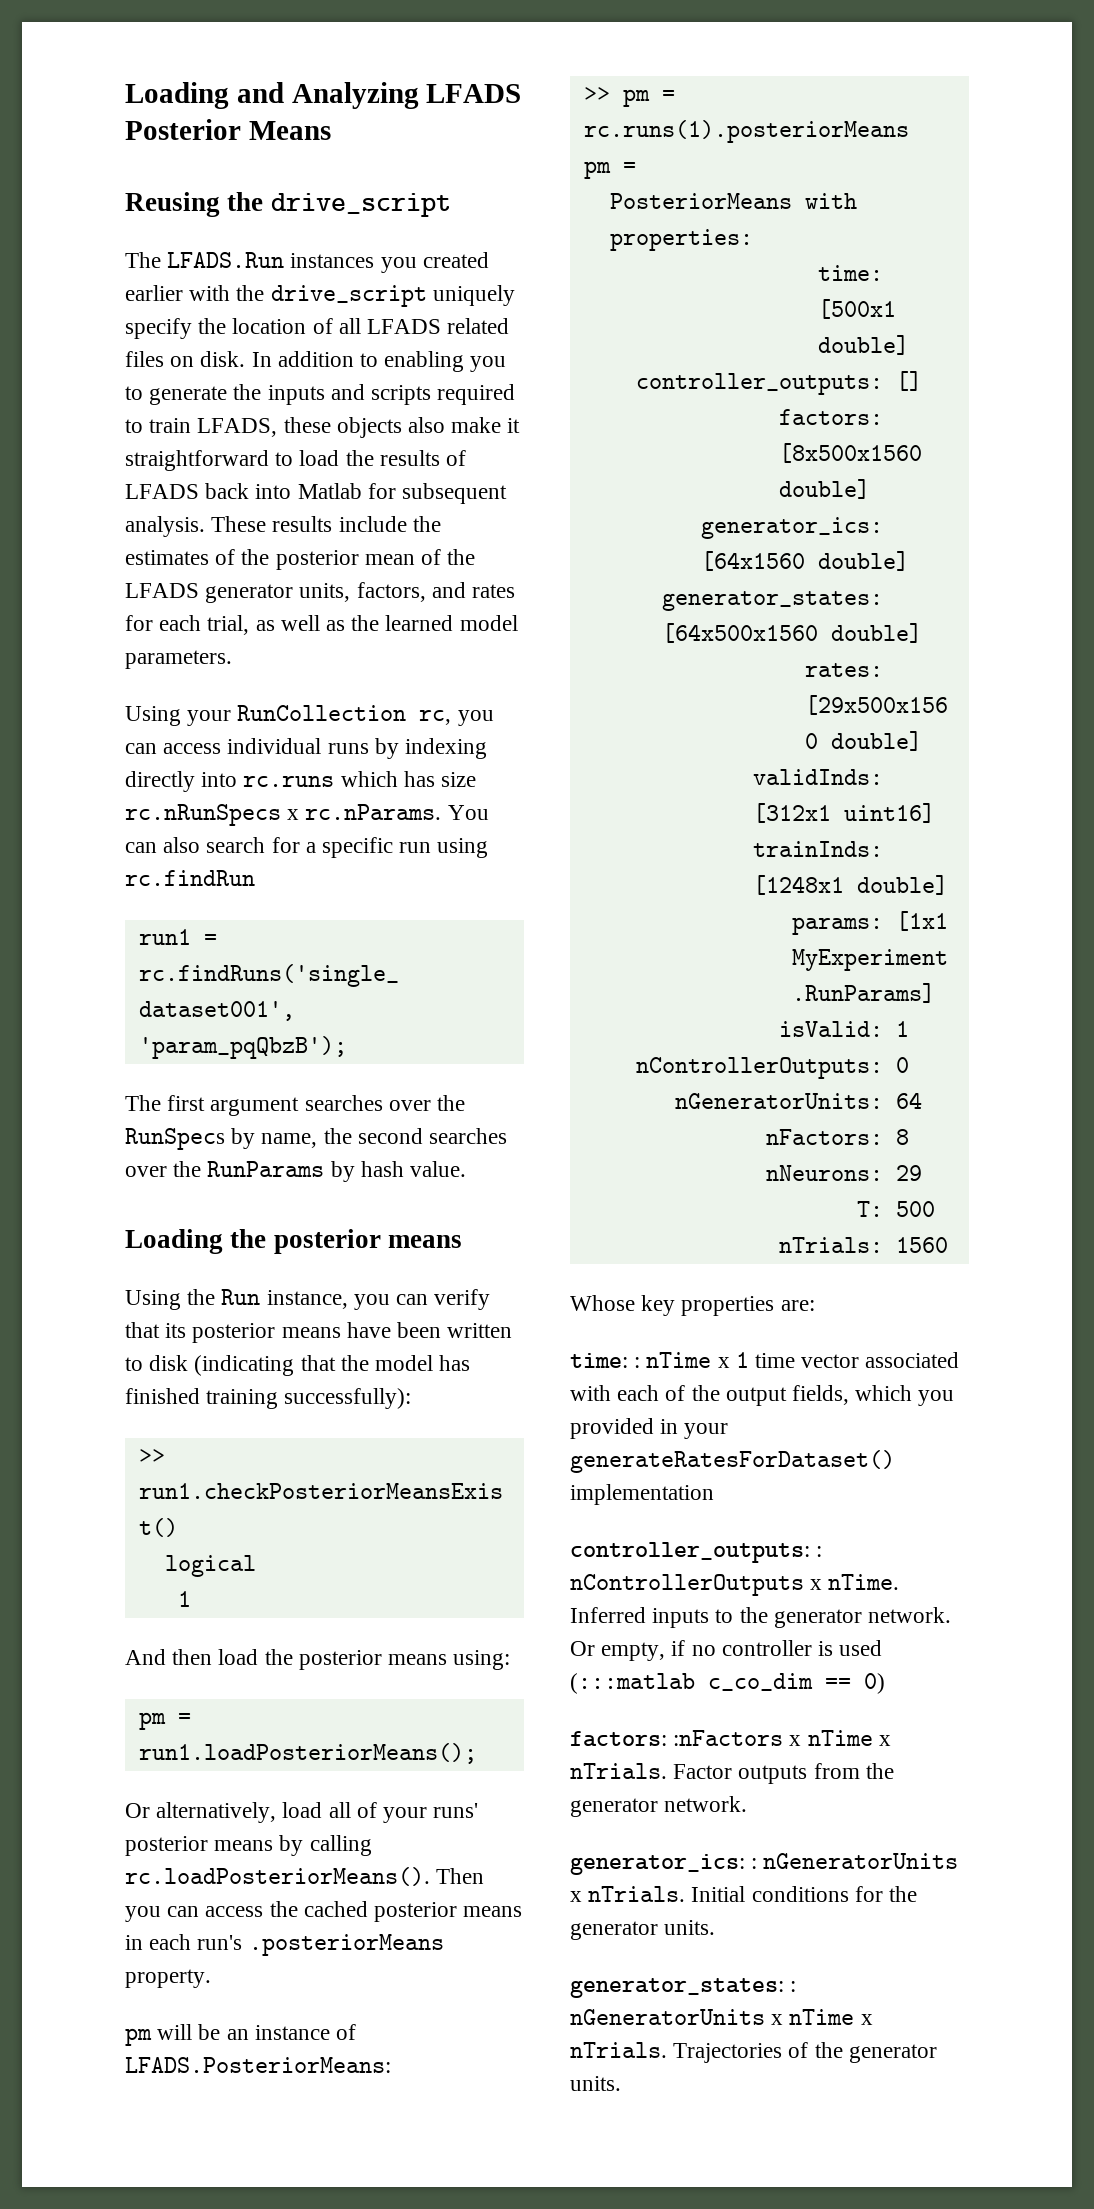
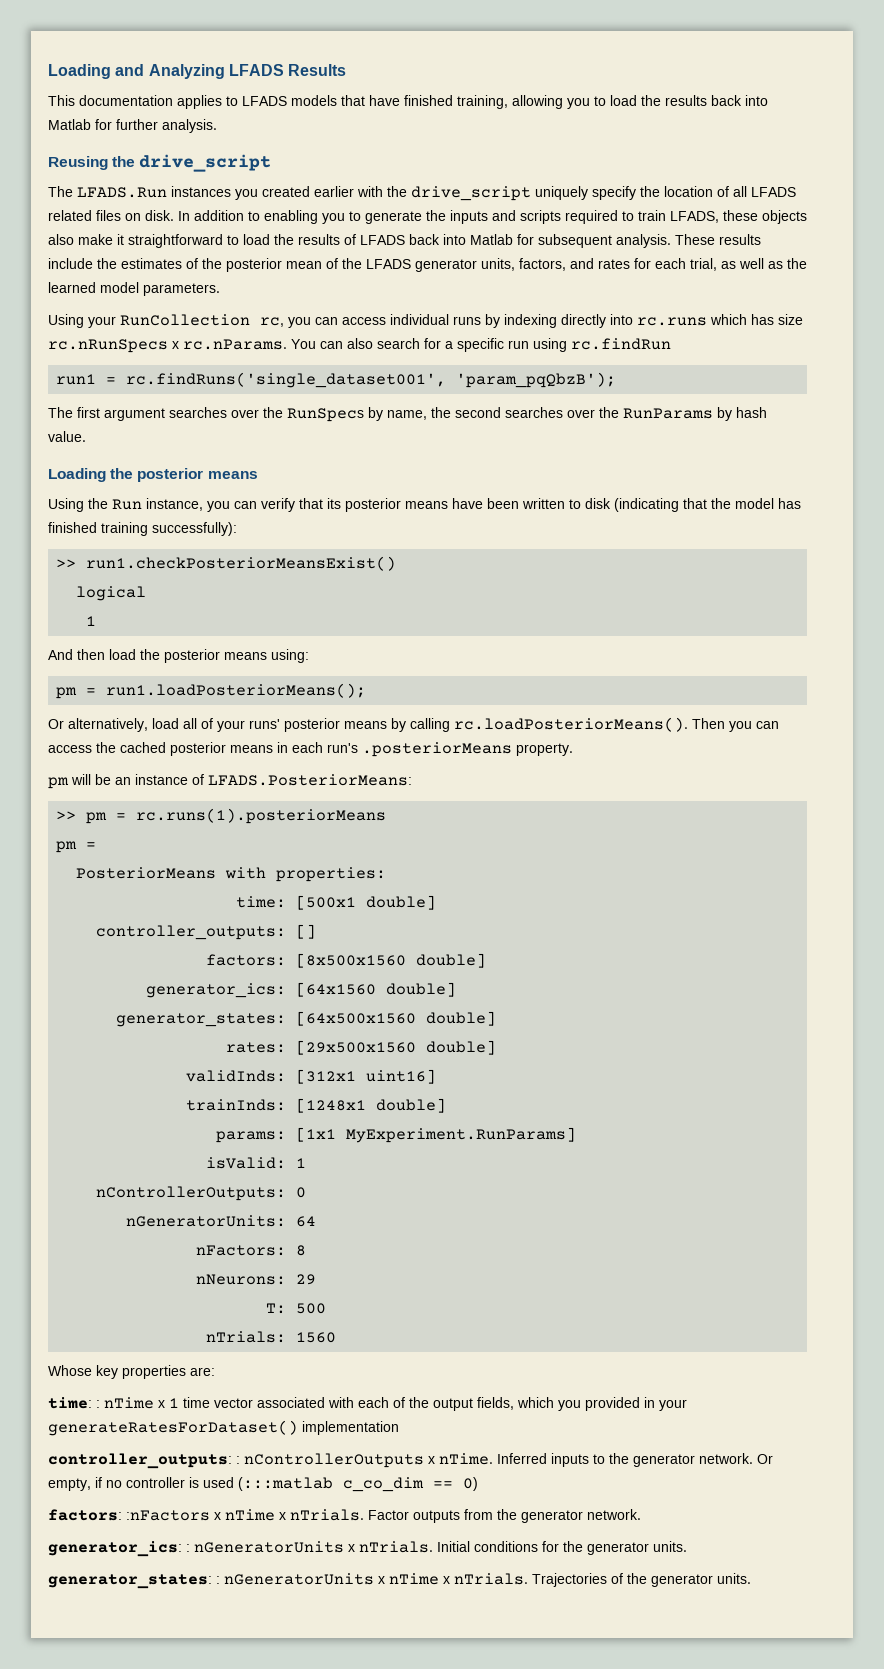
[125,119,331,140] Posterior Means -> [288,64,347,76] [48,95,768,109] [48,119,217,133] Results // This documentation applies to LFADS models that have finished training, allowing you to load the results back into Matlab for further analysis.

